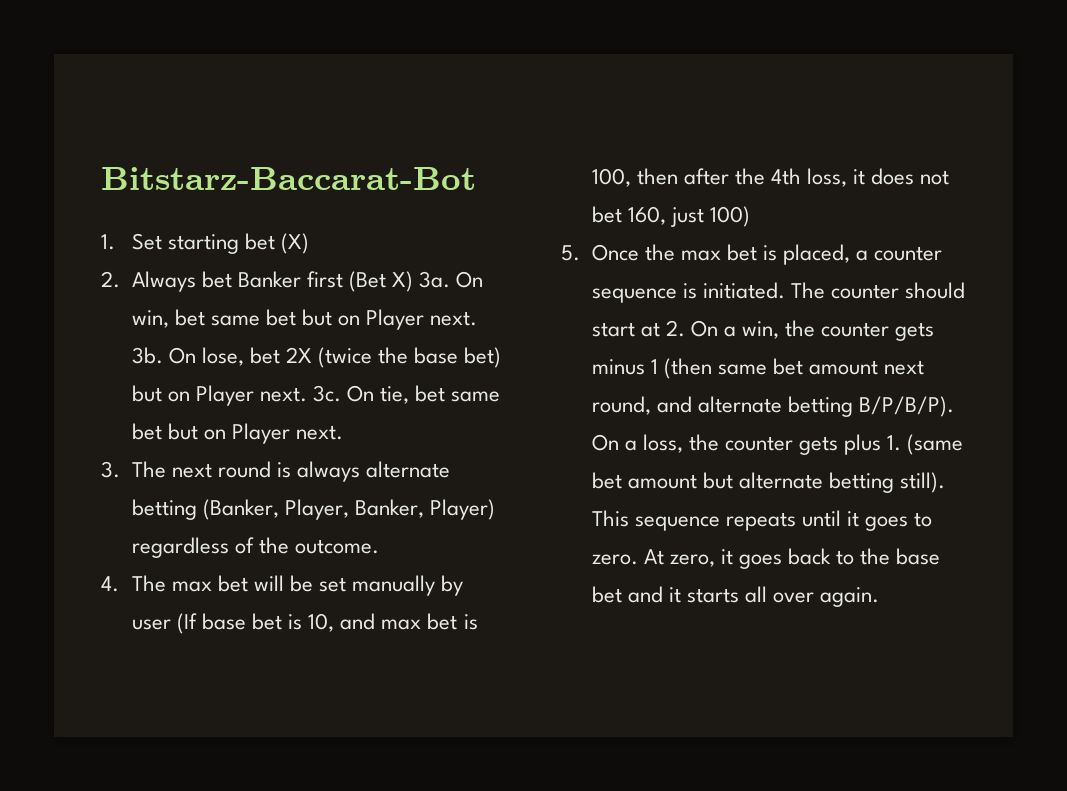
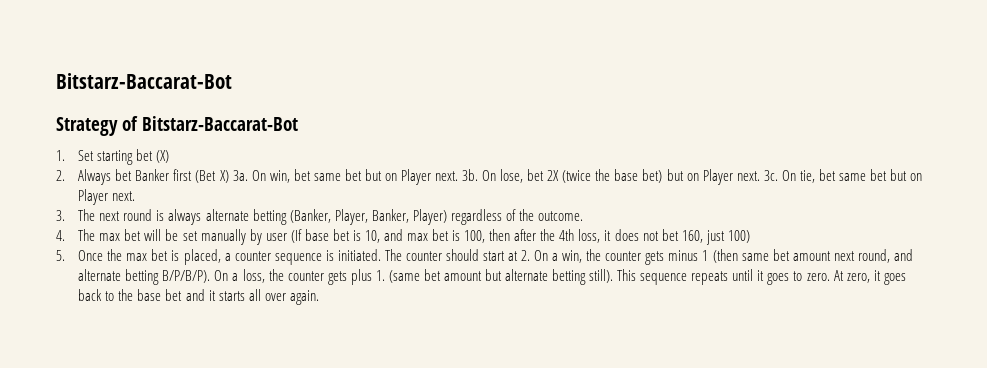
[101,167,476,190] Bitstarz-Baccarat-Bot -> [56,73,232,89] [56,116,299,136] Bitstarz-Baccarat-Bot // Strategy of Bitstarz-Baccarat-Bot

